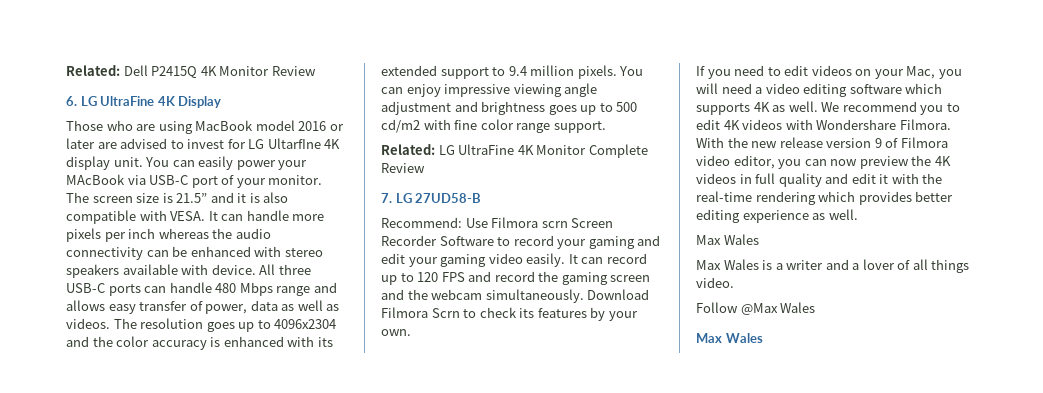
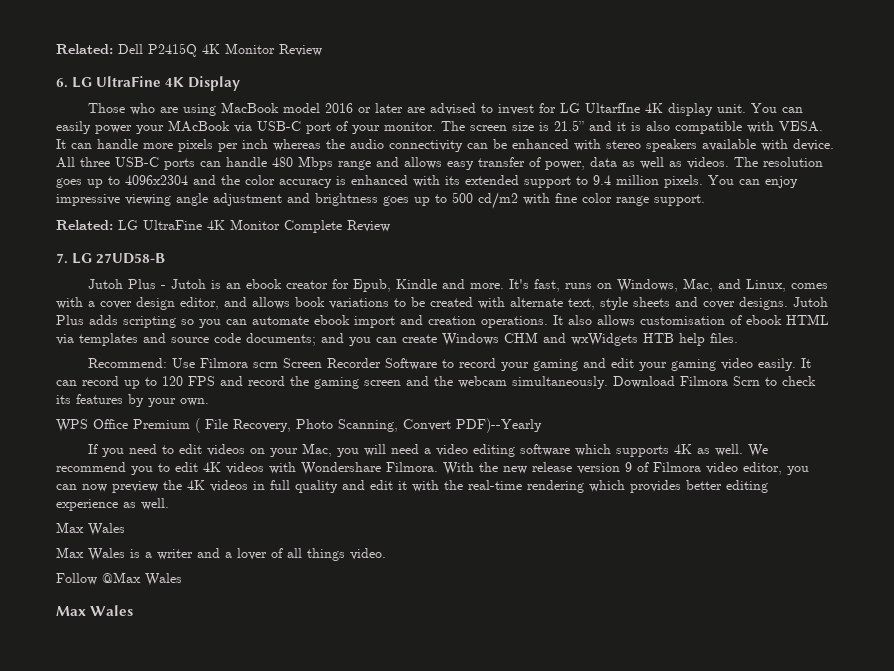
(482, 198) none -> [88,278,829,292] [56,297,828,310] [56,314,829,328] [56,332,738,346] // Jutoh Plus - Jutoh is an ebook creator for Epub, Kindle and more. It's fast, runs on Windows, Mac, and Linux, comes with a cover design editor, and allows book variations to be created with alternate text, style sheets and cover designs. Jutoh Plus adds scripting so you can automate ebook import and creation operations. It also allows customisation of ebook HTML via templates and source code documents; and you can create Windows CHM and wxWidgets HTB help files.
(411, 332) none -> [56,418,542,433] // WPS Office Premium ( File Recovery, Photo Scanning, Convert PDF)--Yearly

